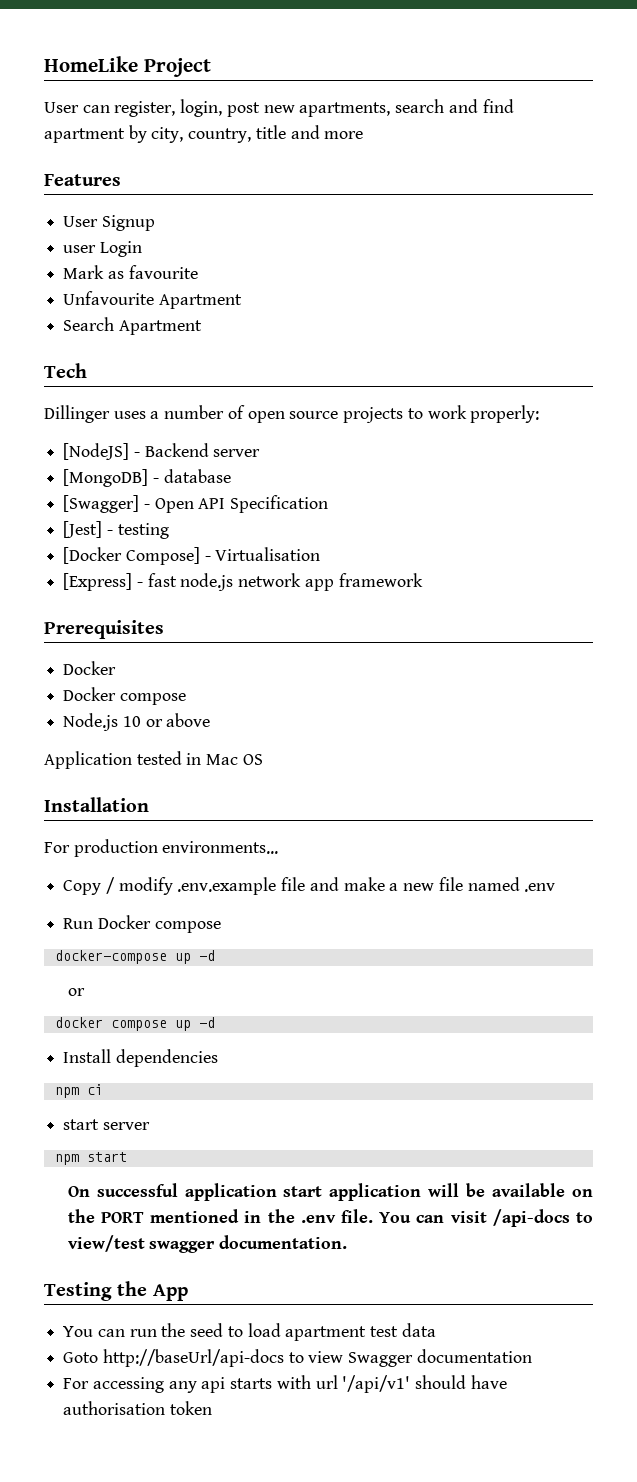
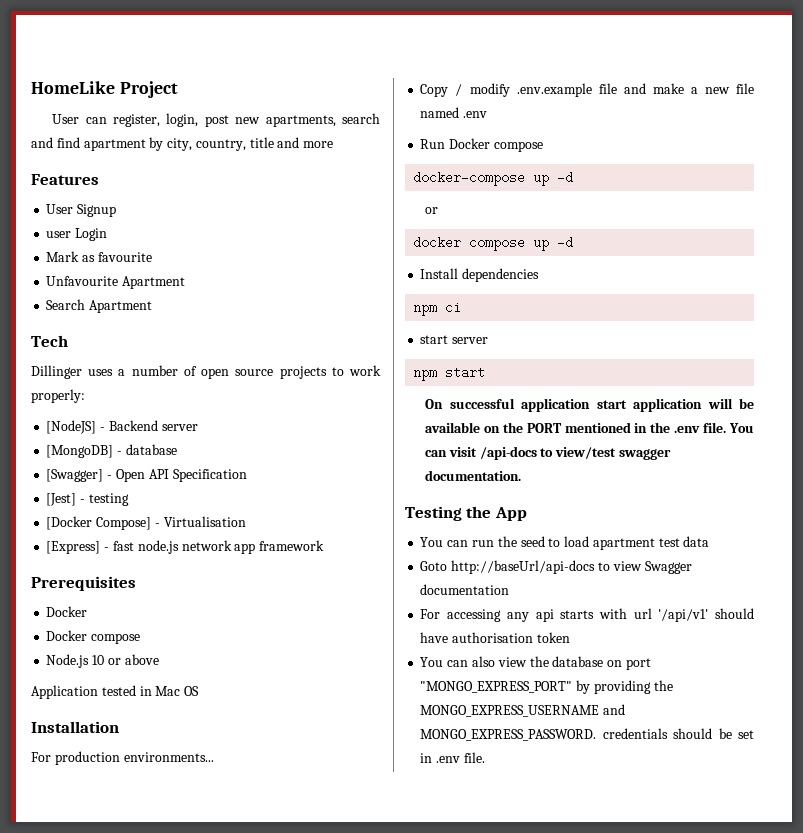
(212, 1408) none -> [420,656,651,670] [420,680,673,694] [420,704,626,717] [420,728,754,741] [420,752,485,763] // You can also view the database on port "MONGO_EXPRESS_PORT" by providing the MONGO_EXPRESS_USERNAME and MONGO_EXPRESS_PASSWORD. credentials should be set in .env file.

